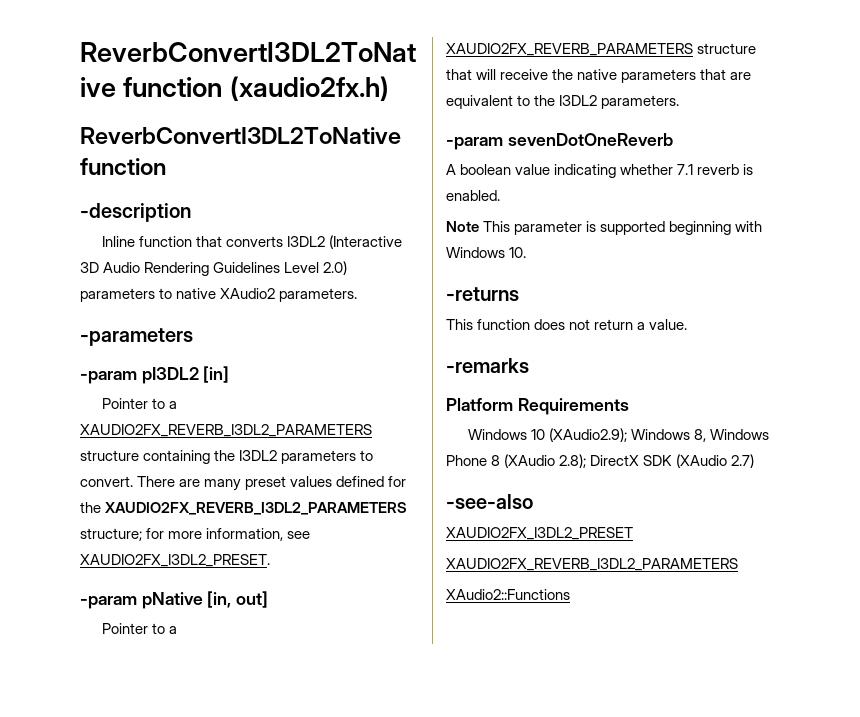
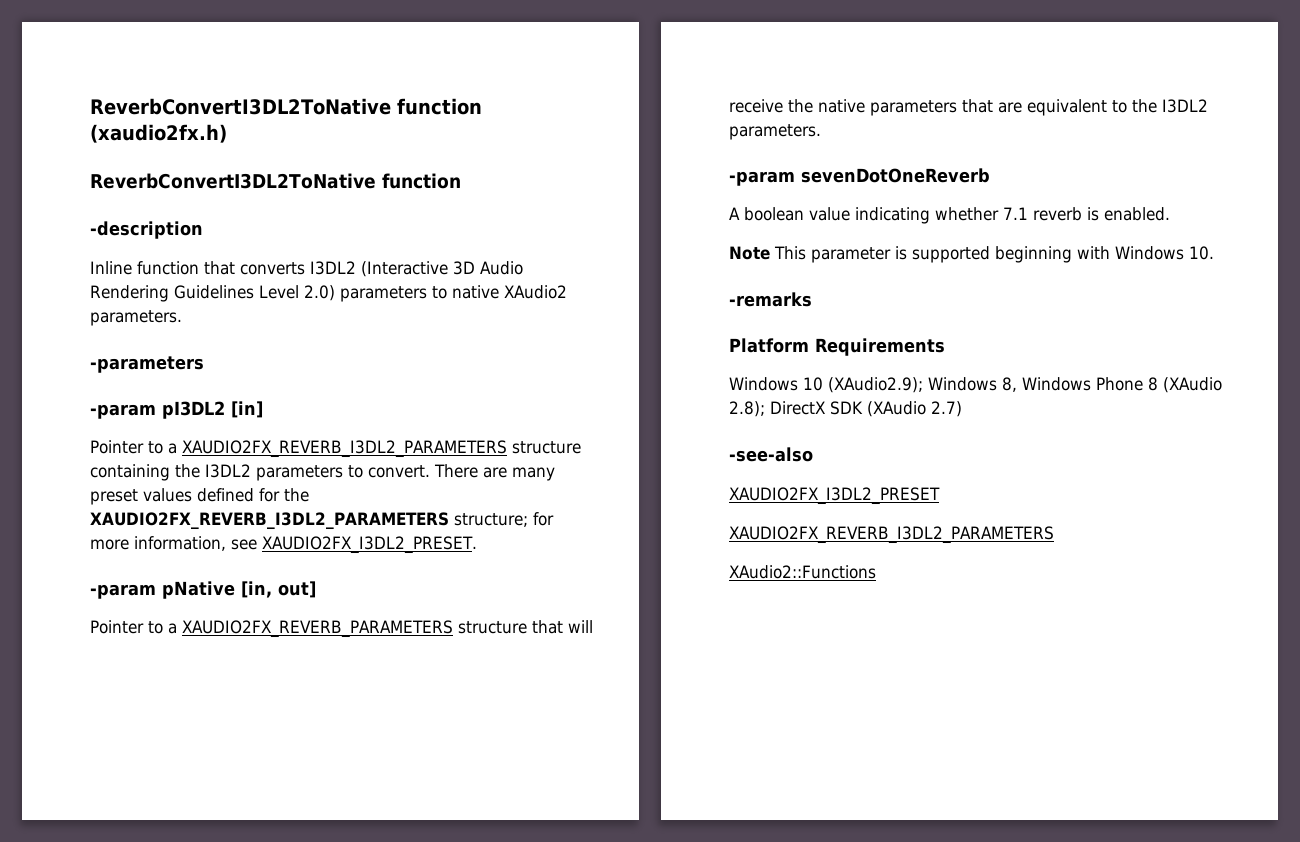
[446,287,519,301] [446,319,688,330] // -returns // This function does not return a value. -> (1214, 253) none

